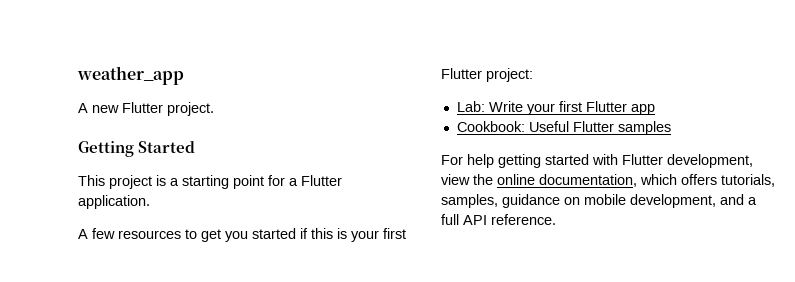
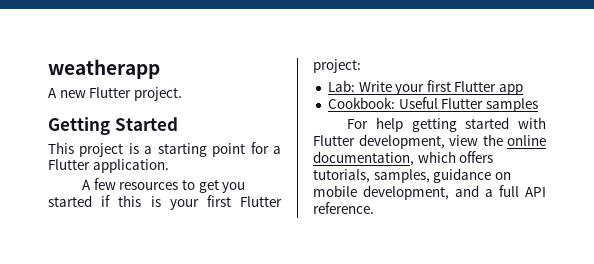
[77,66,184,85] weather_app -> [48,59,160,79] weatherapp

